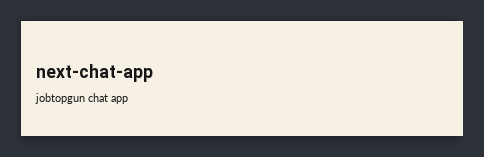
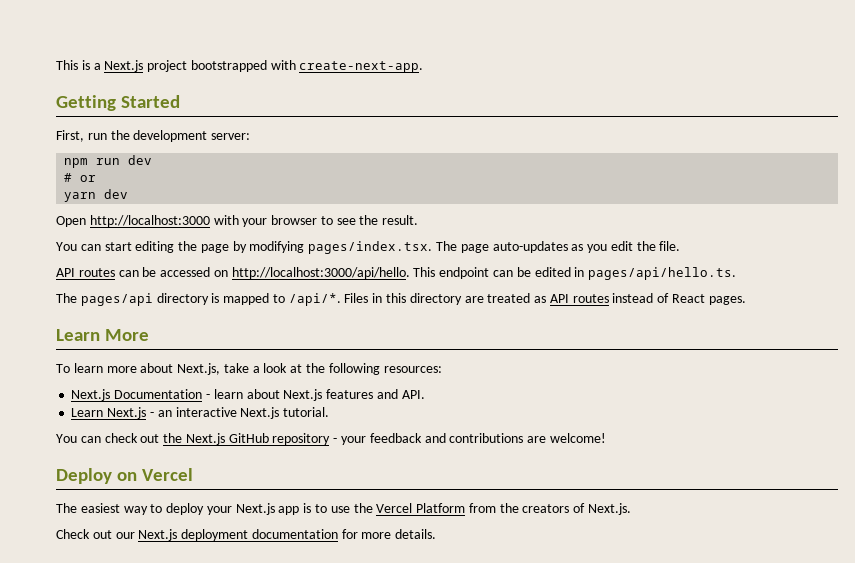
[36,64,153,82] [35,93,128,104] next-chat-app // jobtopgun chat app -> [56,60,424,73] [56,95,181,111] [56,130,251,142] [64,155,153,168] [64,173,97,182] [64,189,129,202] [56,215,419,227] [56,241,681,254] [56,267,737,280] [56,293,746,306] [56,329,150,341] [56,363,442,375] [71,389,425,401] [71,407,330,419] [56,433,606,445] [56,468,194,484] [56,503,632,515] [56,529,437,541] This is a Next.js project bootstrapped with create-next-app. // Getting Started // First, run the development server: // npm run dev // # or // yarn dev // Open http://localhost:3000 with your browser to see the result. // You can start editing the page by modifying pages/index.tsx. The page auto-updates as you edit the file. // API routes can be accessed on http://localhost:3000/api/hello. This endpoint can be edited in pages/api/hello.ts. // The pages/api directory is mapped to /api/*. Files in this directory are treated as API routes instead of React pages. // Learn More // To learn more about Next.js, take a look at the following resources: // Next.js Documentation - learn about Next.js features and API. // Learn Next.js - an interactive Next.js tutorial. // You can check out the Next.js GitHub repository - your feedback and contributions are welcome! // Deploy on Vercel // The easiest way to deploy your Next.js app is to use the Vercel Platform from the creators of Next.js. // Check out our Next.js deployment documentation for more details.

